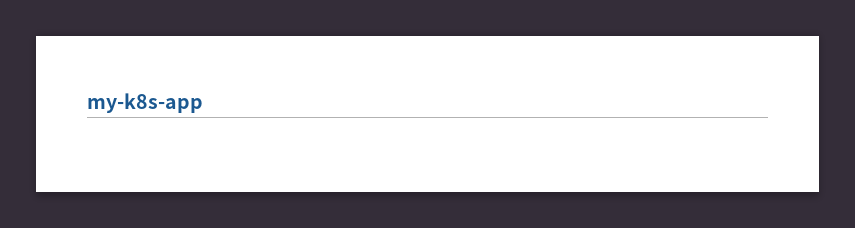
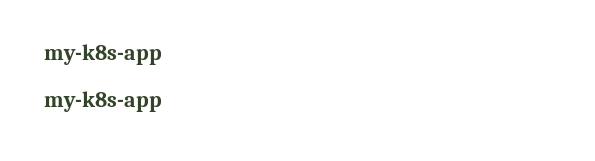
[87,93,203,113] my-k8s-app -> [44,44,162,65] [44,91,162,112] my-k8s-app // my-k8s-app

